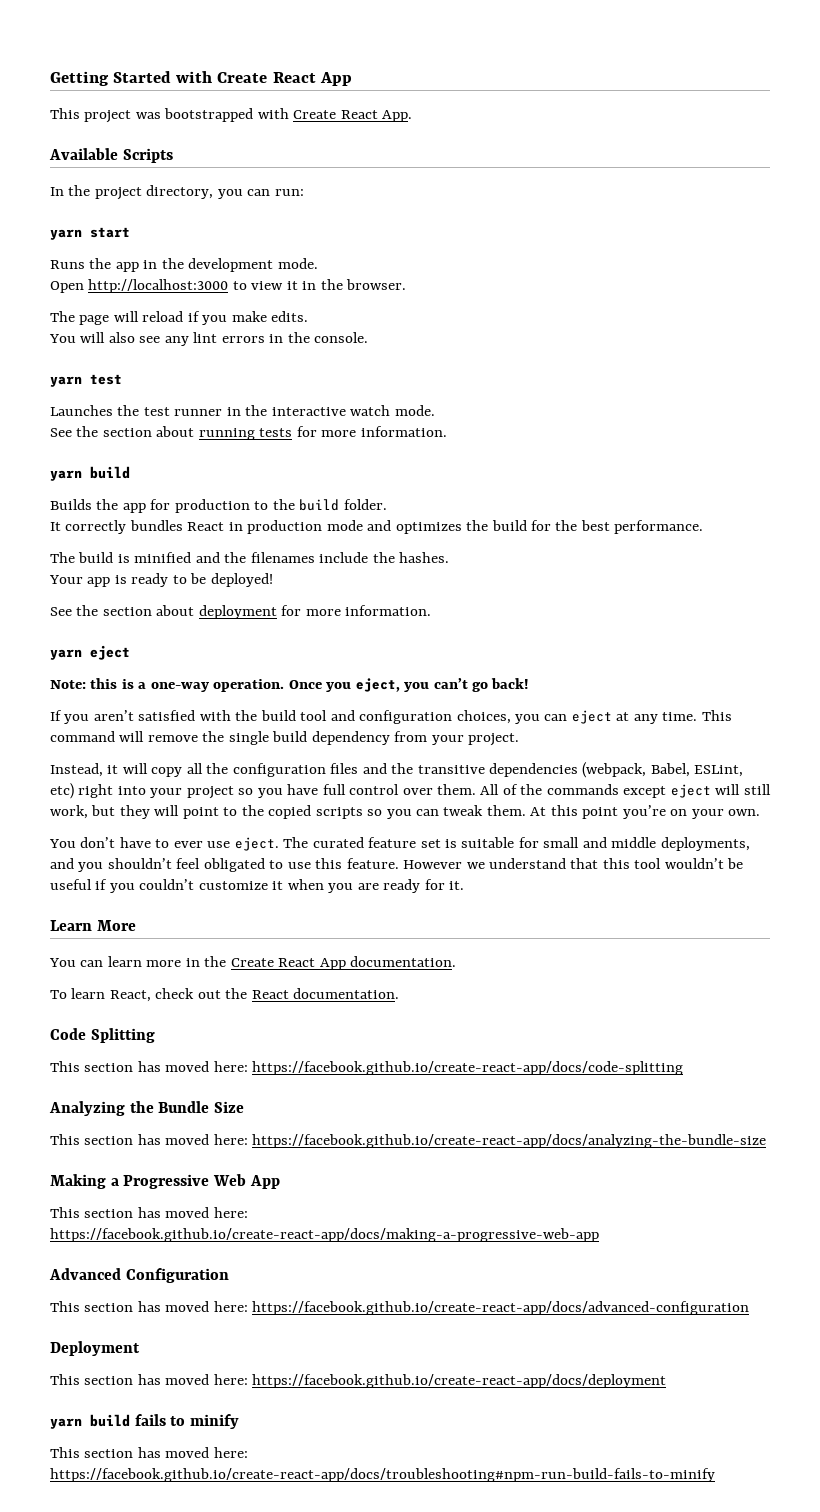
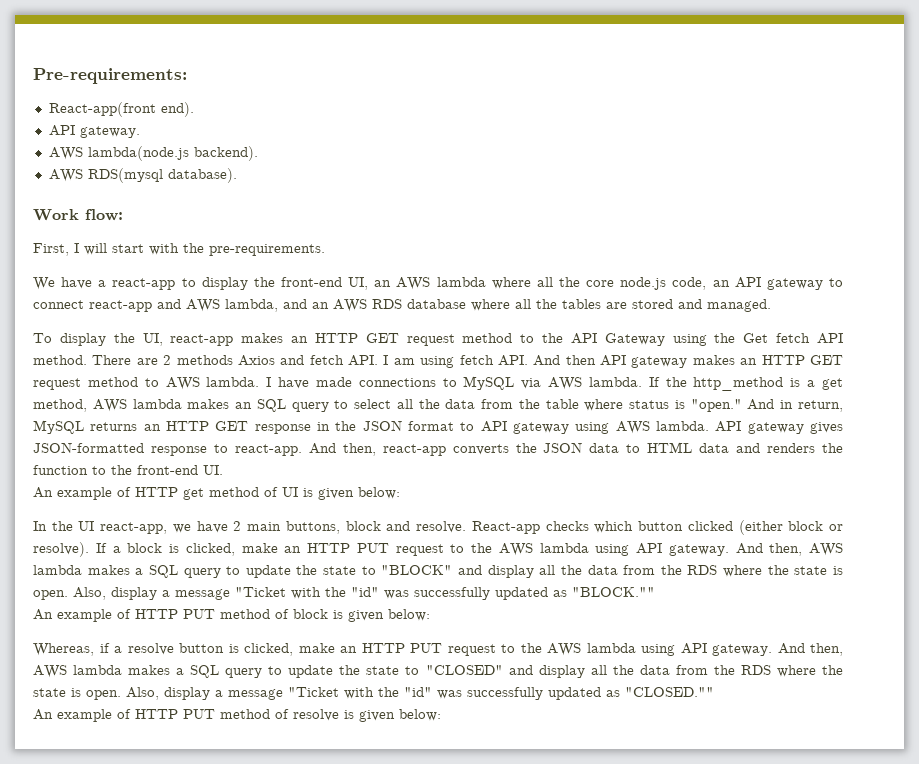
[50,71,352,86] [50,108,413,123] [49,148,173,163] [50,185,304,200] [50,227,130,240] [50,258,318,272] [50,279,407,293] [50,311,309,325] [49,332,369,346] [50,374,122,387] [50,405,435,416] [50,426,447,440] [50,466,130,481] [50,499,387,513] [50,520,704,534] [50,552,450,563] [49,573,273,587] [50,605,432,619] [50,645,130,660] [50,678,530,692] [50,710,732,724] [50,731,520,746] [50,762,744,778] [50,783,771,799] [50,805,761,819] [49,837,750,851] [50,858,744,872] [50,879,465,893] [50,920,136,931] [49,956,457,970] [50,988,400,1002] [50,1028,155,1043] [50,1061,684,1075] [49,1101,245,1116] [50,1134,767,1148] [50,1174,280,1189] [50,1207,248,1218] [50,1228,599,1242] [49,1268,229,1283] [50,1301,750,1315] [50,1341,140,1356] [50,1374,667,1388] [50,1414,240,1429] [50,1447,248,1458] [50,1468,715,1482] Getting Started with Create React App // This project was bootstrapped with Create React App. // Available Scripts // In the project directory, you can run: // yarn start // Runs the app in the development mode. // Open http://localhost:3000 to view it in the browser. // The page will reload if you make edits. // You will also see any lint errors in the console. // yarn test // Launches the test runner in the interactive watch mode. // See the section about running tests for more information. // yarn build // Builds the app for production to the build folder. // It correctly bundles React in production mode and optimizes the build for the best performance. // The build is minified and the filenames include the hashes. // Your app is ready to be deployed! // See the section about deployment for more information. // yarn eject // Note: this is a one-way operation. Once you eject, you can’t go back! // If you aren’t satisfied with the build tool and configuration choices, you can eject at any time. This command will remove the single build dependency from your project. // Instead, it will copy all the configuration files and the transitive dependencies (webpack, Babel, ESLint, etc) right into your project so you have full control over them. All of the commands except eject will still work, but they will point to the copied scripts so you can tweak them. At this point you’re on your own. // You don’t have to ever use eject. The curated feature set is suitable for small and middle deployments, and you shouldn’t feel obligated to use this feature. However we understand that this tool wouldn’t be useful if you couldn’t customize it when you are ready for it. // Learn More // You can learn more in the Create React App documentation. // To learn React, check out the React documentation. // Code Splitting // This section has moved here: https://facebook.github.io/create-react-app/docs/code-splitting // Analyzing the Bundle Size // This section has moved here: https://facebook.github.io/create-react-app/docs/analyzing-the-bundle-size // Making a Progressive Web App // This section has moved here: https://facebook.github.io/create-react-app/docs/making-a-progressive-web-app // Advanced Configuration // This section has moved here: https://facebook.github.io/create-react-app/docs/advanced-configuration // Deployment // This section has moved here: https://facebook.github.io/create-react-app/docs/deployment // yarn build fails to minify // This section has moved here: https://facebook.github.io/create-react-app/docs/troubleshooting#npm-run-build-fails-to-minify -> [33,68,187,84] [48,102,194,117] [48,125,140,138] [48,146,258,161] [48,168,237,183] [33,209,123,221] [33,243,325,256] [33,277,843,290] [33,299,771,312] [33,333,844,346] [33,355,844,368] [33,376,844,391] [33,399,844,412] [33,420,844,434] [33,442,843,456] [33,465,223,475] [33,487,400,500] [33,520,843,535] [33,542,843,557] [33,565,843,578] [33,587,655,600] [33,609,430,622] [33,643,843,656] [33,665,843,678] [33,687,714,700] [33,709,441,722] Pre-requirements: // React-app(front end). // API gateway. // AWS lambda(node.js backend). // AWS RDS(mysql database). // Work flow: // First, I will start with the pre-requirements. // We have a react-app to display the front-end UI, an AWS lambda where all the core node.js code, an API gateway to connect react-app and AWS lambda, and an AWS RDS database where all the tables are stored and managed. // To display the UI, react-app makes an HTTP GET request method to the API Gateway using the Get fetch API method. There are 2 methods Axios and fetch API. I am using fetch API. And then API gateway makes an HTTP GET request method to AWS lambda. I have made connections to MySQL via AWS lambda. If the http_method is a get method, AWS lambda makes an SQL query to select all the data from the table where status is "open." And in return, MySQL returns an HTTP GET response in the JSON format to API gateway using AWS lambda. API gateway gives JSON-formatted response to react-app. And then, react-app converts the JSON data to HTML data and renders the function to the front-end UI. // An example of HTTP get method of UI is given below: // In the UI react-app, we have 2 main buttons, block and resolve. React-app checks which button clicked (either block or resolve). If a block is clicked, make an HTTP PUT request to the AWS lambda using API gateway. And then, AWS lambda makes a SQL query to update the state to "BLOCK" and display all the data from the RDS where the state is open. Also, display a message "Ticket with the "id" was successfully updated as "BLOCK."" // An example of HTTP PUT method of block is given below: // Whereas, if a resolve button is clicked, make an HTTP PUT request to the AWS lambda using API gateway. And then, AWS lambda makes a SQL query to update the state to "CLOSED" and display all the data from the RDS where the state is open. Also, display a message "Ticket with the "id" was successfully updated as "CLOSED."" // An example of HTTP PUT method of resolve is given below:

